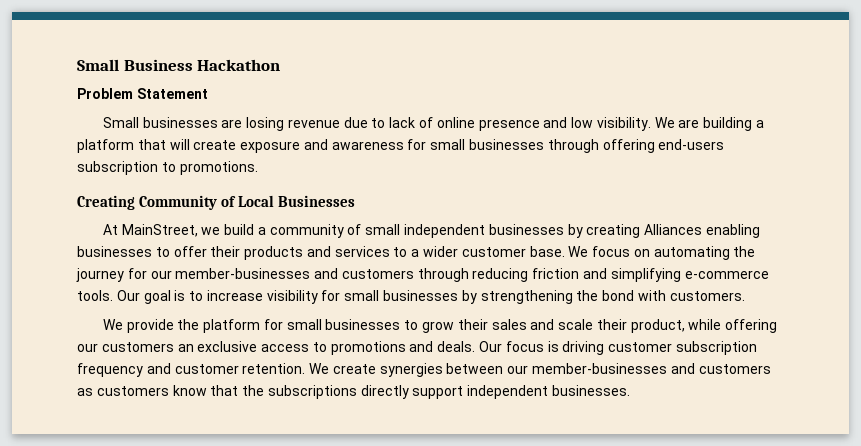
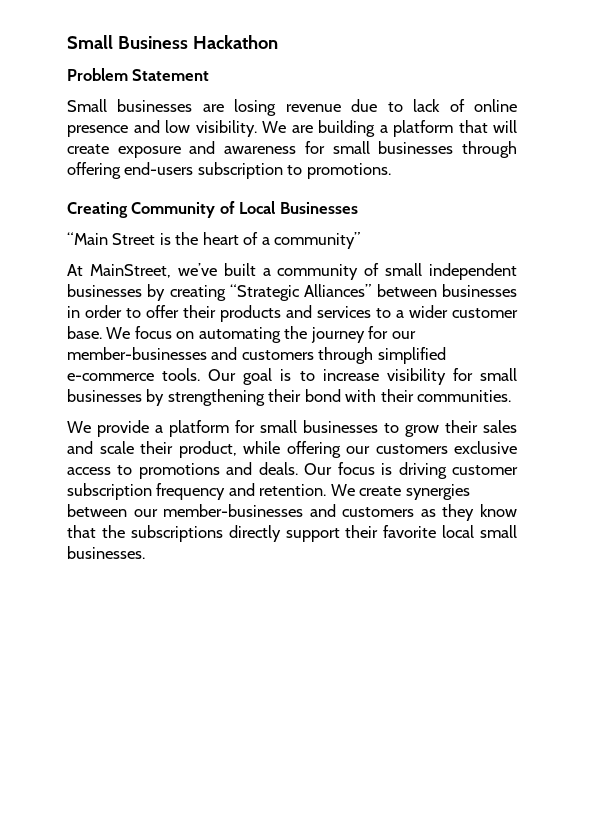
(355, 201) none -> [67,232,361,249] // “Main Street is the heart of a community”
[201,224,255,235] we build -> [177,263,256,276] we’ve built
[644,224,760,238] [77,246,152,257] Alliances enabling businesses -> [230,284,517,301] [67,305,122,318] “Strategic Alliances” between businesses in order
[472,268,681,282] reducing friction and simplifying -> [377,347,446,364] simplified
[576,290,599,301] the -> [268,389,302,402] their
[669,291,745,301] customers. -> [380,389,512,402] their communities.
[177,319,200,330] the -> [155,425,163,433] a
[177,344,194,352] an -> (448, 449) none
[174,364,239,374] customer -> (255, 489) none
[96,386,169,396] customers -> [442,504,475,521] they
[467,385,549,399] independent -> [345,525,517,538] their favorite local small

